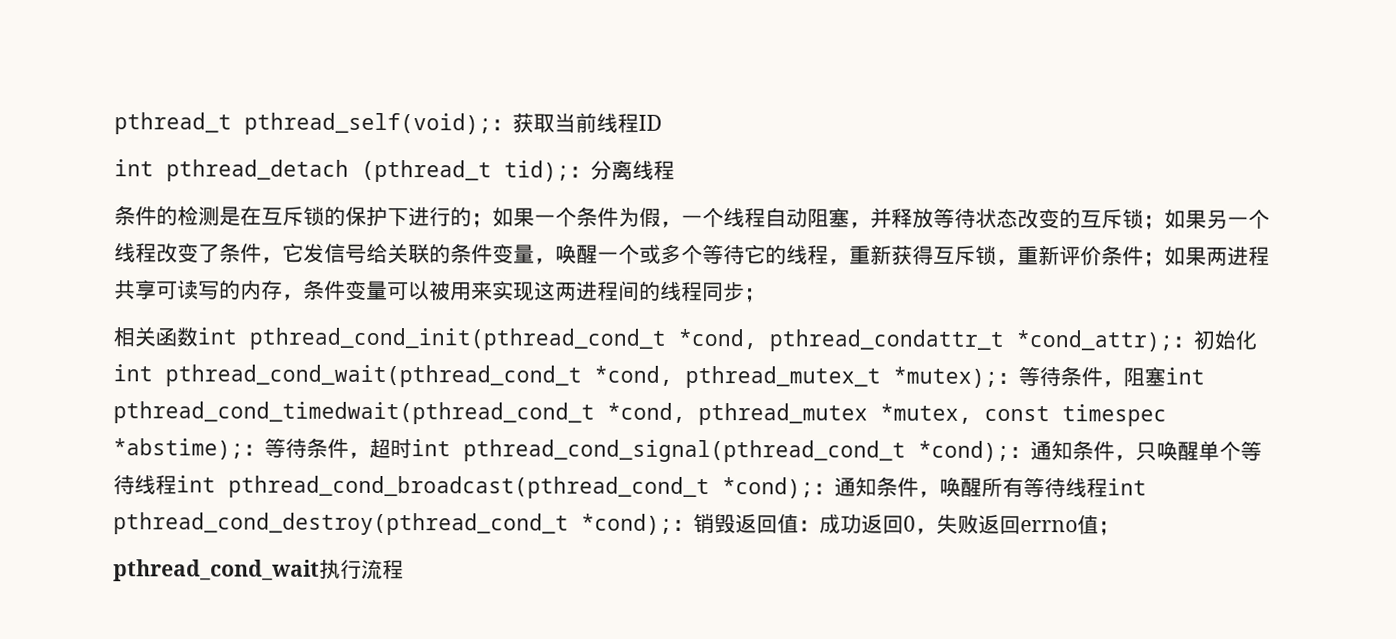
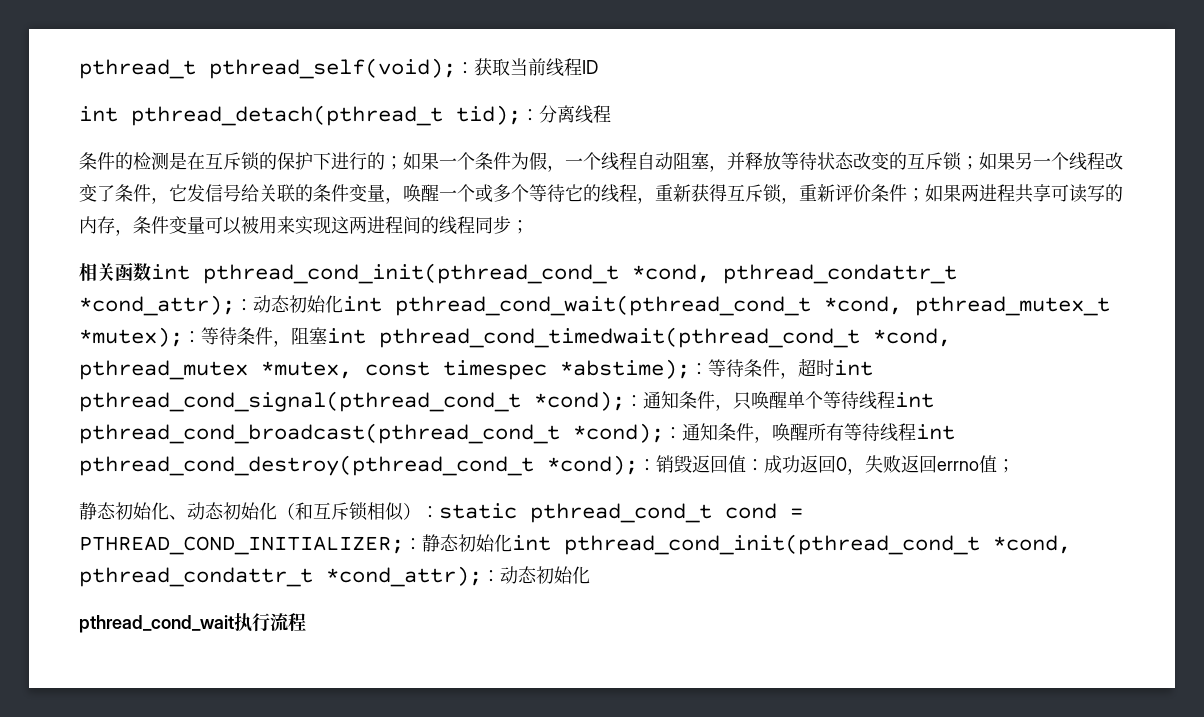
[166,159,492,183] pthread_detach (pthread_t -> [131,105,443,126] pthread_detach(pthread_t
(1194, 342) none -> [253,295,290,313] 动态
(1120, 528) none -> [79,502,803,523] [79,534,1071,555] [79,566,590,587] // 静态初始化、动态初始化（和互斥锁相似）：static pthread_cond_t cond = PTHREAD_COND_INITIALIZER;：静态初始化int pthread_cond_init(pthread_cond_t *cond, pthread_condattr_t *cond_attr);：动态初始化

